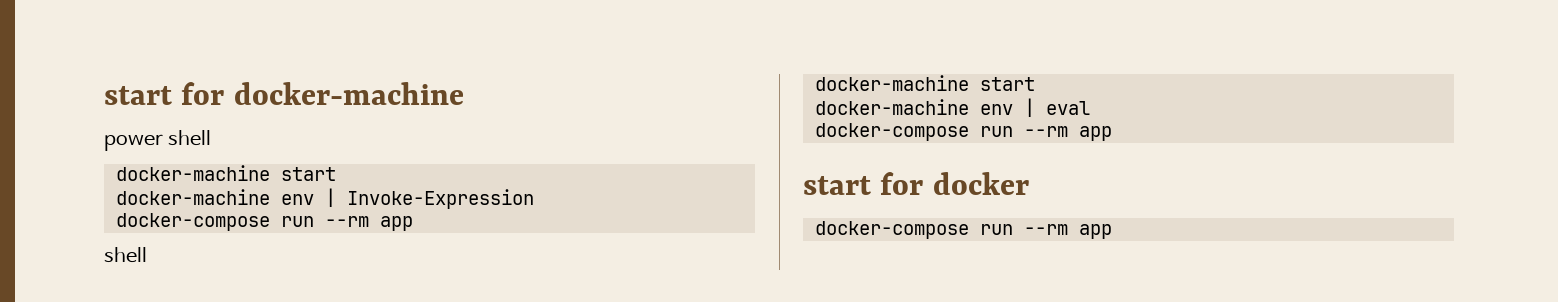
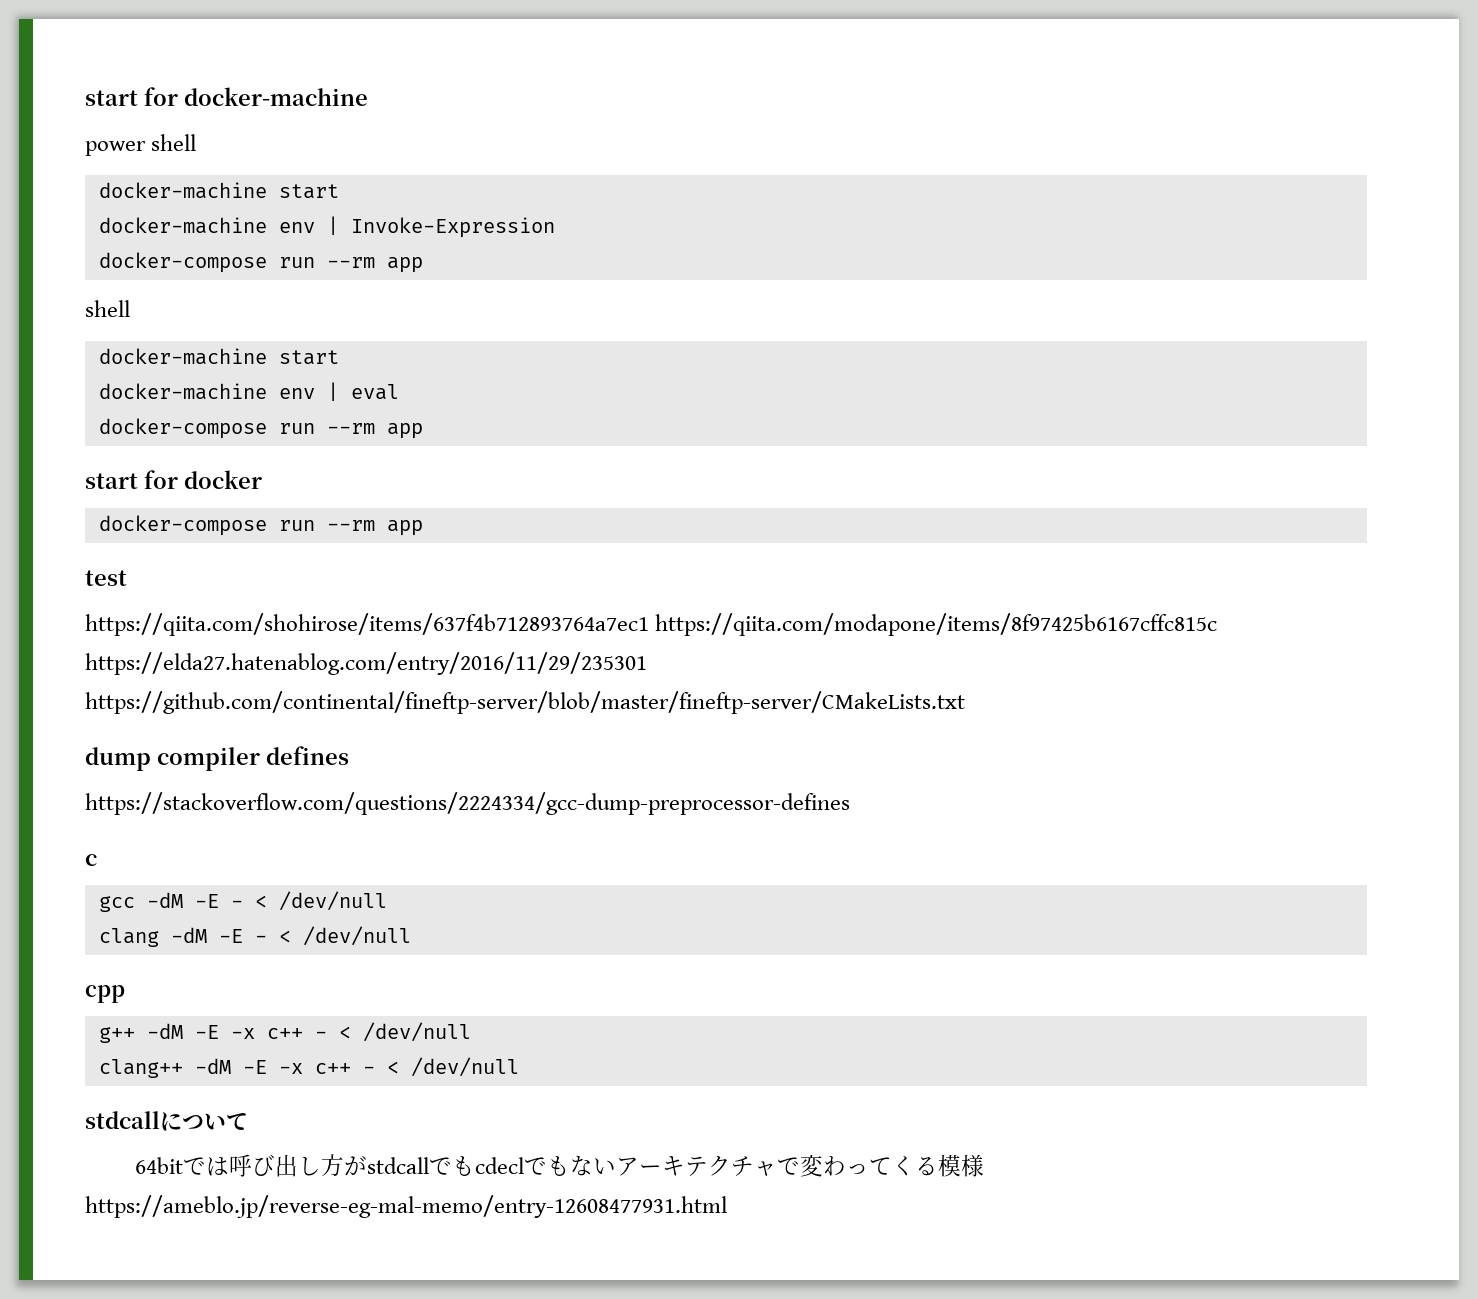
(1112, 231) none -> [85,570,127,586] [85,613,1218,636] [85,652,647,675] [85,691,965,714] [85,746,349,771] [85,792,850,815] [85,854,97,866] [98,891,387,912] [98,926,411,947] [85,985,125,1003] [98,1022,471,1043] [98,1057,519,1078] [85,1111,248,1131] [135,1154,985,1177] [85,1195,727,1218] // test // https://qiita.com/shohirose/items/637f4b712893764a7ec1 https://qiita.com/modapone/items/8f97425b6167cffc815c https://elda27.hatenablog.com/entry/2016/11/29/235301 https://github.com/continental/fineftp-server/blob/master/fineftp-server/CMakeLists.txt // dump compiler defines // https://stackoverflow.com/questions/2224334/gcc-dump-preprocessor-defines // c // gcc -dM -E - < /dev/null // clang -dM -E - < /dev/null // cpp // g++ -dM -E -x c++ - < /dev/null // clang++ -dM -E -x c++ - < /dev/null // stdcallについて // 64bitでは呼び出し方がstdcallでもcdeclでもないアーキテクチャで変わってくる模様https://ameblo.jp/reverse-eg-mal-memo/entry-12608477931.html

